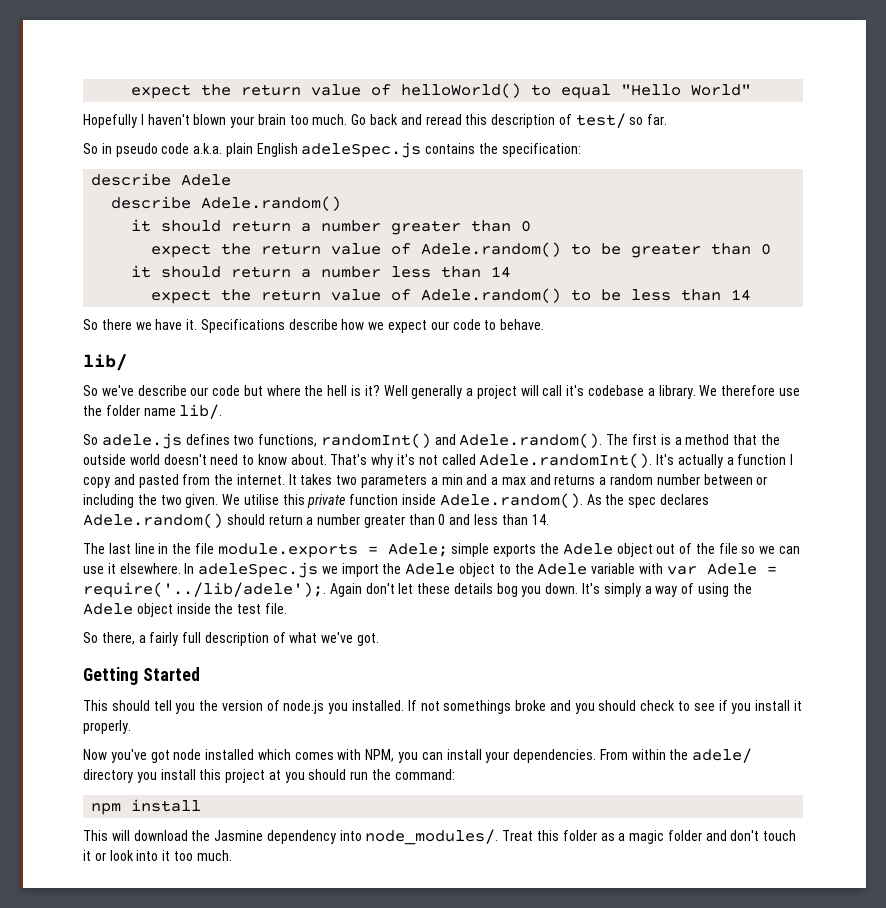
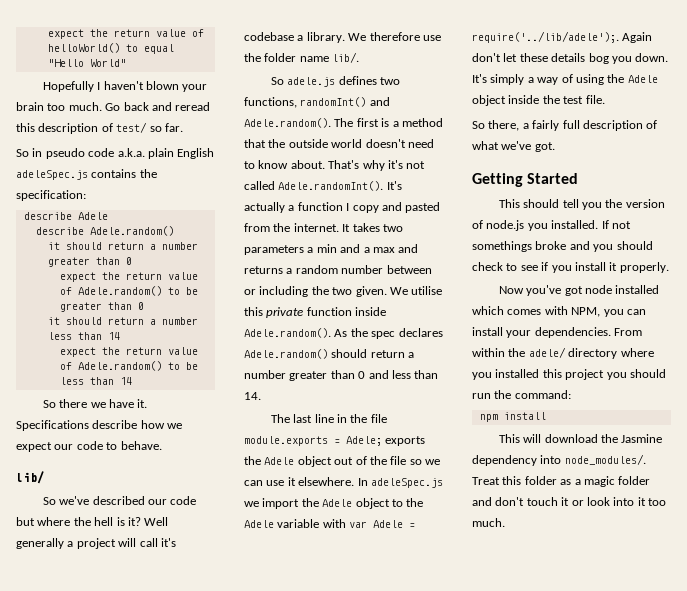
[137,385,187,396] describe -> [92,496,145,505] described
[451,543,490,557] simple -> (382, 441) none
[136,769,196,783] you install -> [620,348,654,357] [472,369,540,380] where you installed
[268,770,281,780] at -> (605, 374) none

